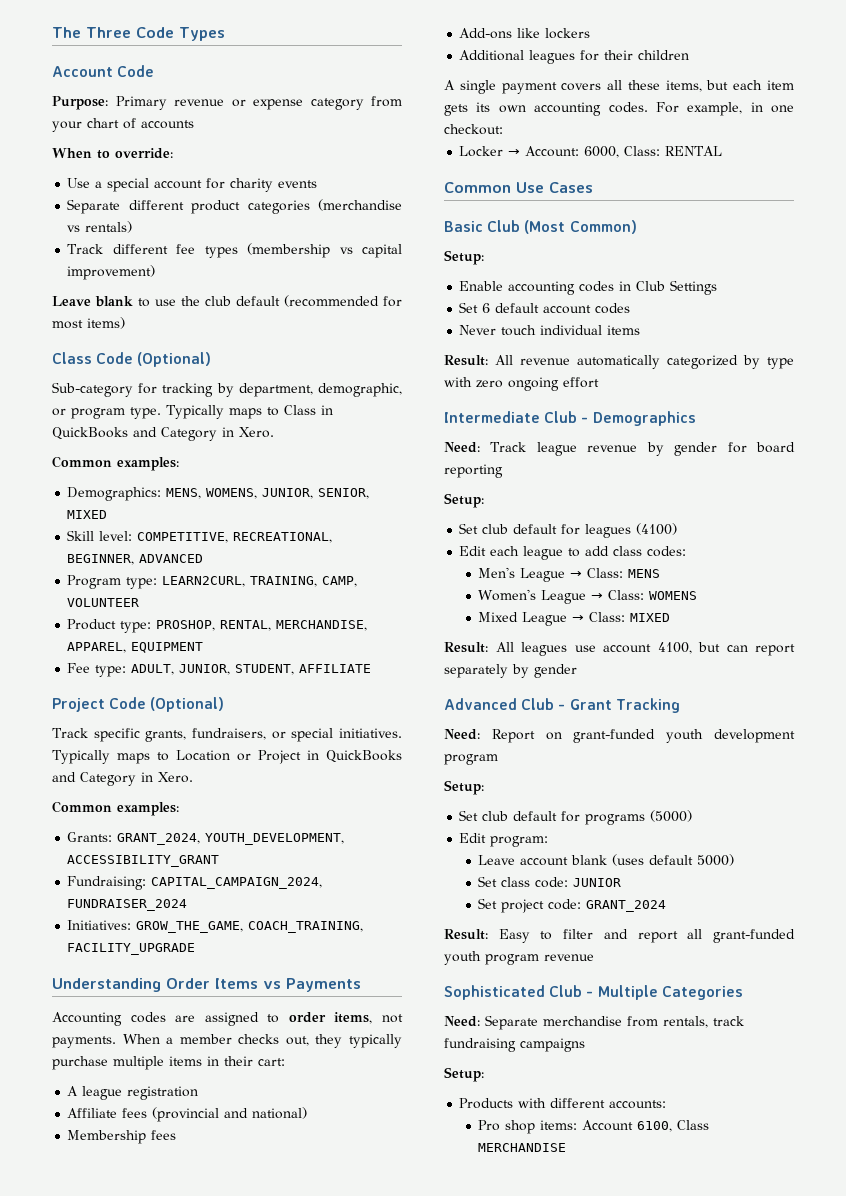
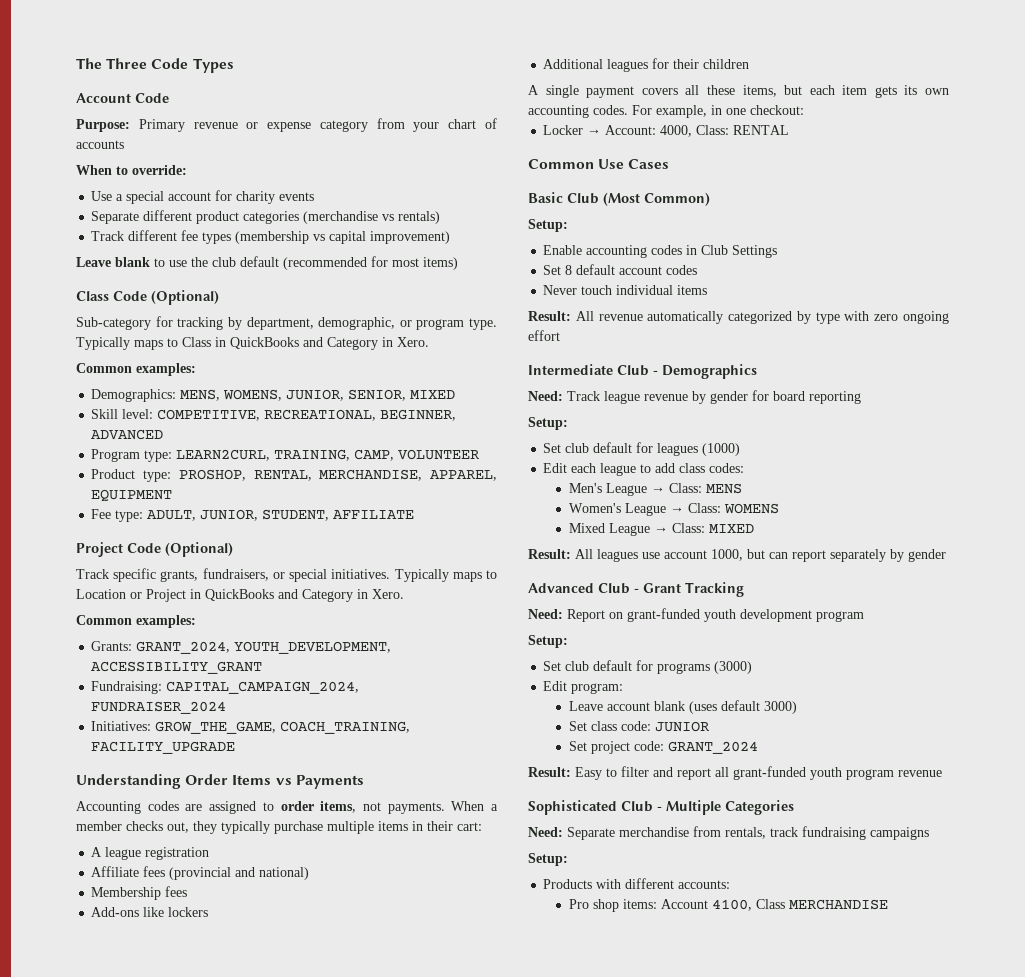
[584,146,620,158] 6000, -> [660,125,693,137] 4000,
[482,303,491,313] 6 -> [565,265,573,275] 8
[636,523,678,535] (4100) -> [702,443,741,456] (1000)
[657,642,692,654] 4100, -> [711,549,743,561] 1000,
[650,810,693,822] (5000) -> [714,661,753,674] (3000)
[697,854,735,866] 5000) -> [763,701,797,714] 3000)
[637,1121,673,1132] 6100, -> [711,899,752,911] 4100,

